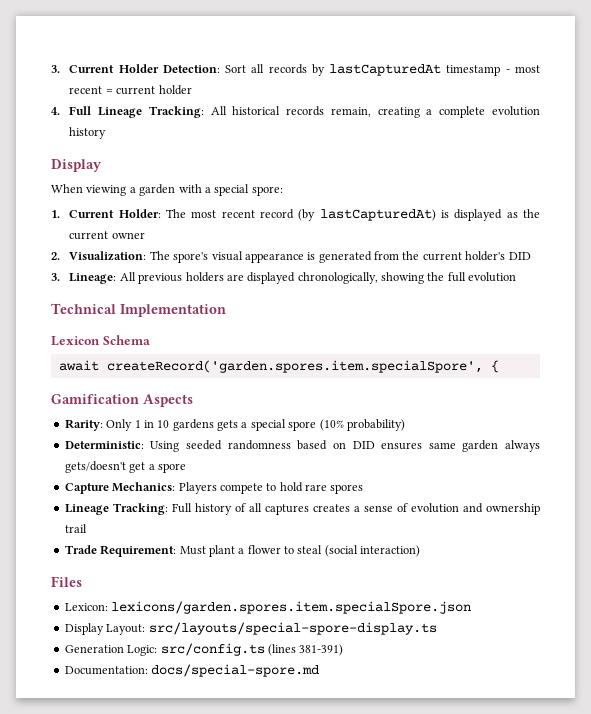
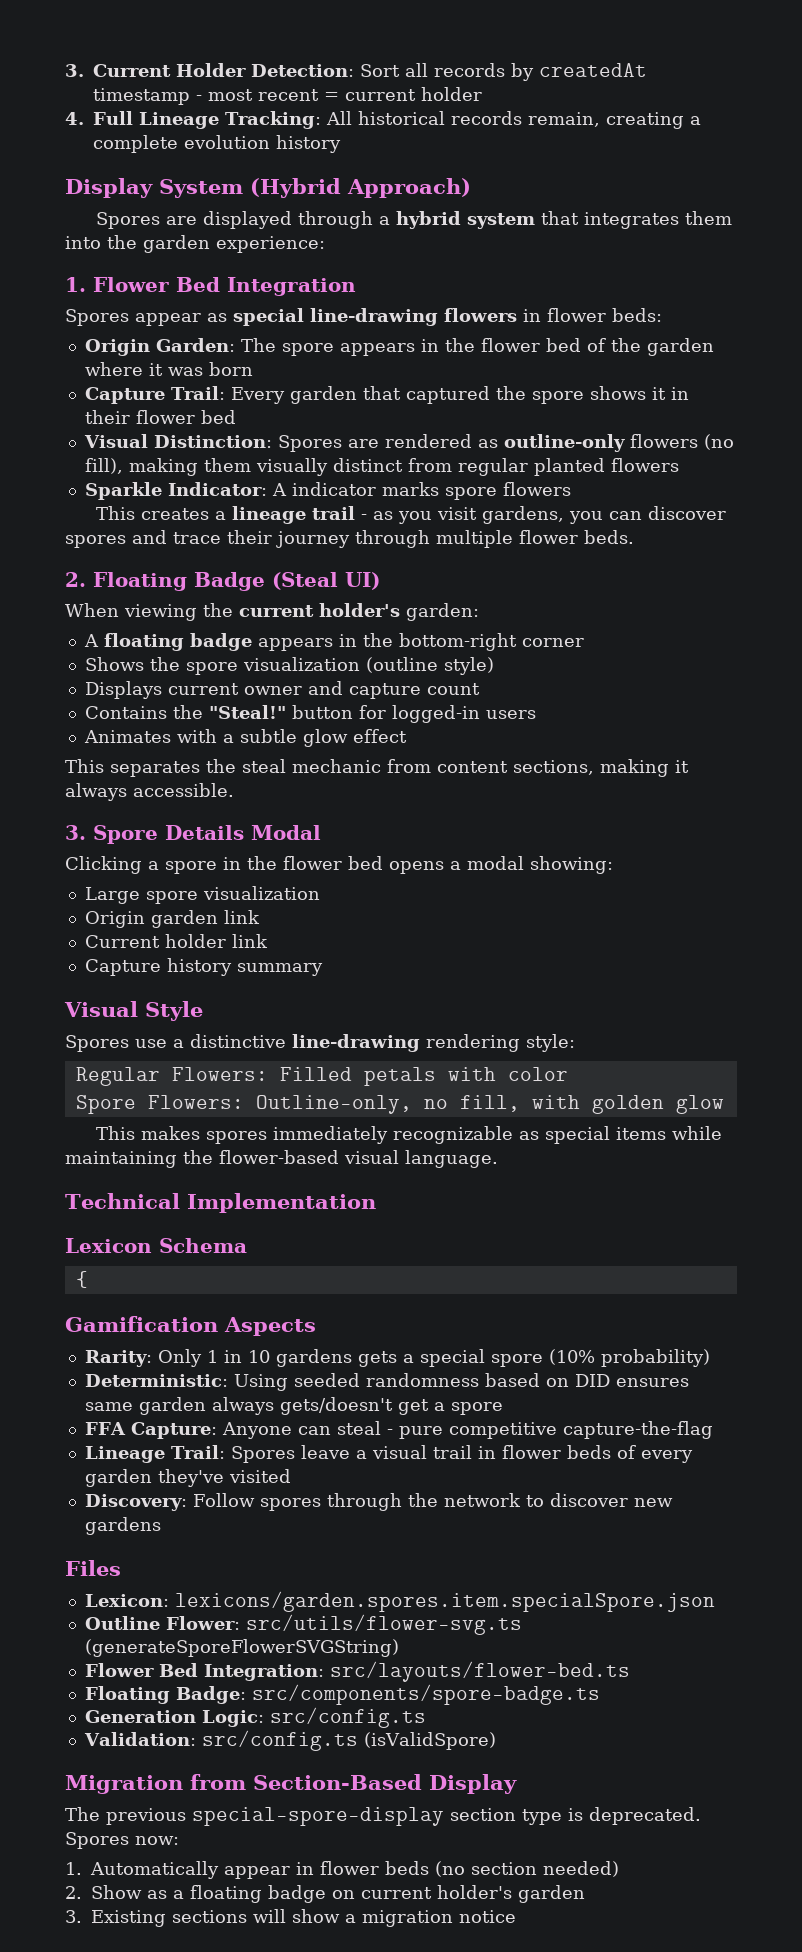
[329,64,442,76] lastCapturedAt -> [539,63,647,77] createdAt
[51,184,283,196] [51,209,540,221] [69,231,145,240] [51,251,531,263] [51,272,517,284] // When viewing a garden with a special spore: // 1. Current Holder: The most recent record (by lastCapturedAt) is displayed as the current owner // 2. Visualization: The spore's visual appearance is generated from the current holder's DID // 3. Lineage: All previous holders are displayed chronologically, showing the full evolution -> [159,178,471,198] [95,211,732,229] [65,235,325,253] [65,277,356,296] [65,308,662,326] [84,338,714,356] [84,362,253,376] [84,386,689,404] [84,410,236,424] [83,434,734,452] [84,458,679,476] [84,482,571,500] [95,506,726,524] [65,530,634,548] [65,572,380,591] [65,603,479,621] [83,633,584,651] [84,657,494,675] [84,681,480,699] [84,705,536,723] [83,729,407,747] [65,759,689,777] [65,783,234,801] [65,825,321,844] [65,856,613,874] [84,886,320,904] [84,910,260,928] [84,934,268,948] [84,958,323,976] [64,1001,203,1021] [65,1034,575,1052] [75,1067,568,1086] [75,1095,724,1114] [95,1126,722,1144] [65,1150,498,1168] System (Hybrid Approach) // Spores are displayed through a hybrid system that integrates them into the garden experience: // 1. Flower Bed Integration // Spores appear as special line-drawing flowers in flower beds: // Origin Garden: The spore appears in the flower bed of the garden where it was born // Capture Trail: Every garden that captured the spore shows it in their flower bed // Visual Distinction: Spores are rendered as outline-only flowers (no fill), making them visually distinct from regular planted flowers // Sparkle Indicator: A indicator marks spore flowers // This creates a lineage trail - as you visit gardens, you can discover spores and trace their journey through multiple flower beds. // 2. Floating Badge (Steal UI) // When viewing the current holder's garden: // A floating badge appears in the bottom-right corner // Shows the spore visualization (outline style) // Displays current owner and capture count // Contains the "Steal!" button for logged-in users // Animates with a subtle glow effect // This separates the steal mechanic from content sections, making it always accessible. // 3. Spore Details Modal // Clicking a spore in the flower bed opens a modal showing: // Large spore visualization // Origin garden link // Current holder link // Capture history summary // Visual Style // Spores use a distinctive line-drawing rendering style: // Regular Flowers: Filled petals with color // Spore Flowers: Outline-only, no fill, with golden glow // This makes spores immediately recognizable as special items while maintaining the flower-based visual language.
[58,360,483,373] await createRecord('garden.spores.item.specialSpore', -> (247, 1245) none
[64,482,364,494] [64,503,540,515] [64,524,87,533] [64,545,421,557] [51,576,82,587] [64,601,472,614] [64,622,437,635] [64,643,344,656] [64,664,320,677] Capture Mechanics: Players compete to hold rare spores // Lineage Tracking: Full history of all captures creates a sense of evolution and ownership trail // Trade Requirement: Must plant a flower to steal (social interaction) // Files // Lexicon: lexicons/garden.spores.item.specialSpore.json // Display Layout: src/layouts/special-spore-display.ts // Generation Logic: src/config.ts (lines 381-391) // Documentation: docs/special-spore.md -> [84,1421,713,1439] [84,1445,693,1463] [84,1469,291,1487] [84,1493,673,1511] [84,1517,161,1535] [65,1560,121,1576] [84,1591,715,1612] [84,1614,522,1635] [84,1639,399,1657] [84,1661,630,1682] [84,1684,600,1705] [84,1707,426,1728] [83,1730,496,1751] [65,1774,517,1794] [65,1807,701,1826] [65,1832,179,1849] [65,1861,619,1879] [65,1885,585,1903] [65,1909,516,1927] FFA Capture: Anyone can steal - pure competitive capture-the-flag // Lineage Trail: Spores leave a visual trail in flower beds of every garden they've visited // Discovery: Follow spores through the network to discover new gardens // Files // Lexicon: lexicons/garden.spores.item.specialSpore.json // Outline Flower: src/utils/flower-svg.ts (generateSporeFlowerSVGString) // Flower Bed Integration: src/layouts/flower-bed.ts // Floating Badge: src/components/spore-badge.ts // Generation Logic: src/config.ts // Validation: src/config.ts (isValidSpore) // Migration from Section-Based Display // The previous special-spore-display section type is deprecated. Spores now: // 1. Automatically appear in flower beds (no section needed) // 2. Show as a floating badge on current holder's garden // 3. Existing sections will show a migration notice

